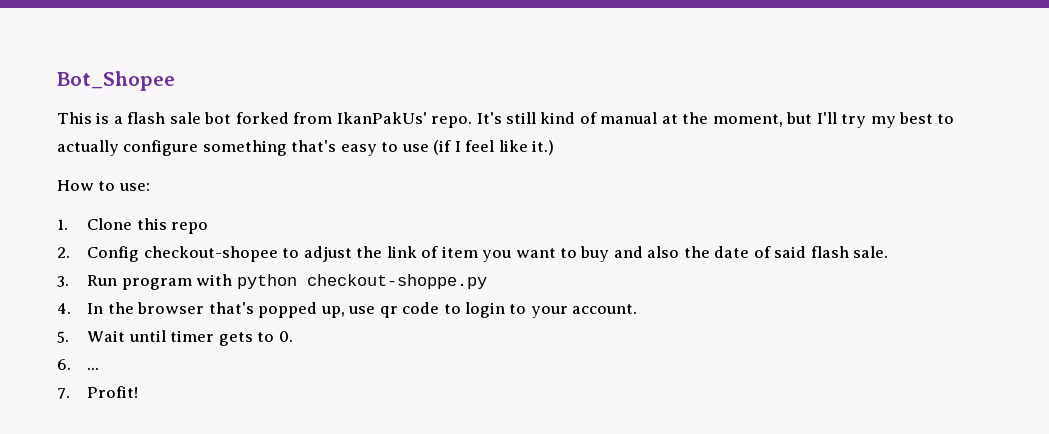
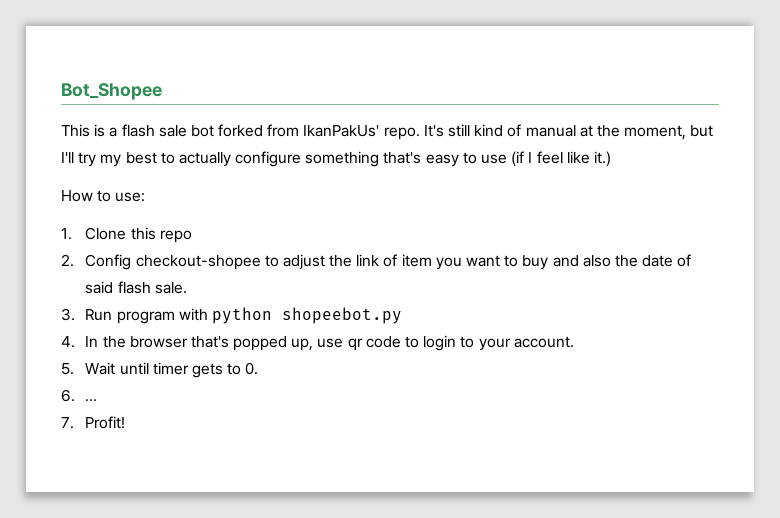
[306,274,487,289] checkout-shoppe.py -> [281,307,402,324] shopeebot.py

